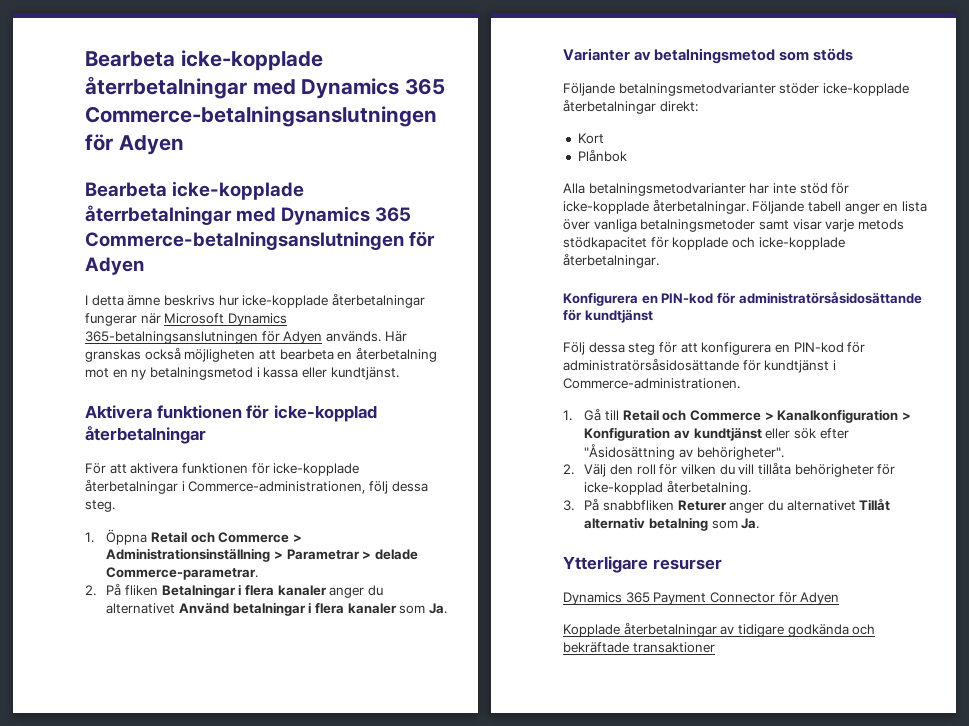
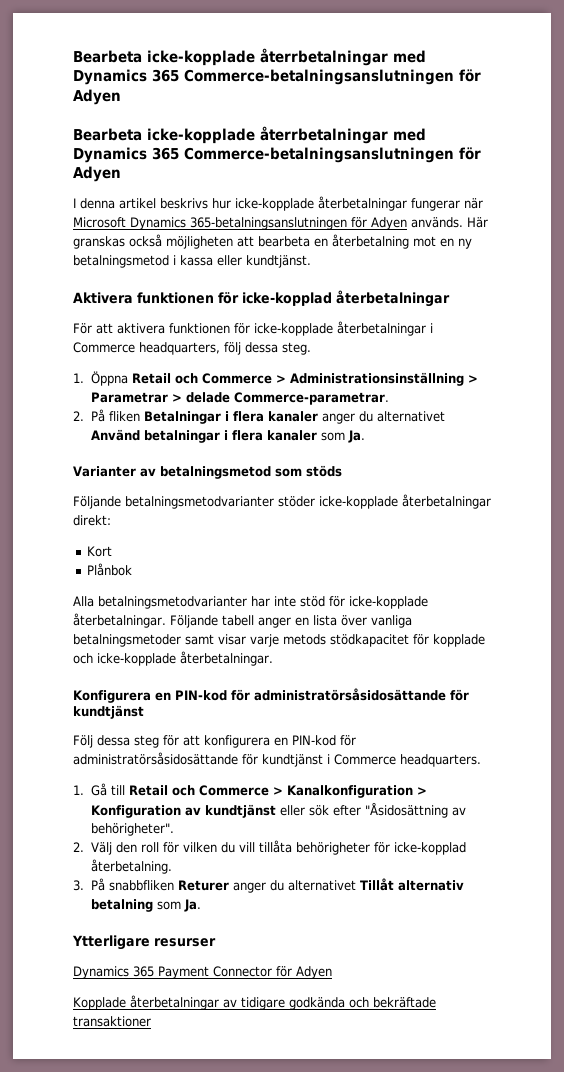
[91,295,161,306] detta ämne -> [80,198,156,209] denna artikel
[188,481,366,494] Commerce-administrationen, -> [73,342,220,355] Commerce headquarters,
[563,378,740,389] Commerce-administrationen. -> [334,754,481,767] Commerce headquarters.

